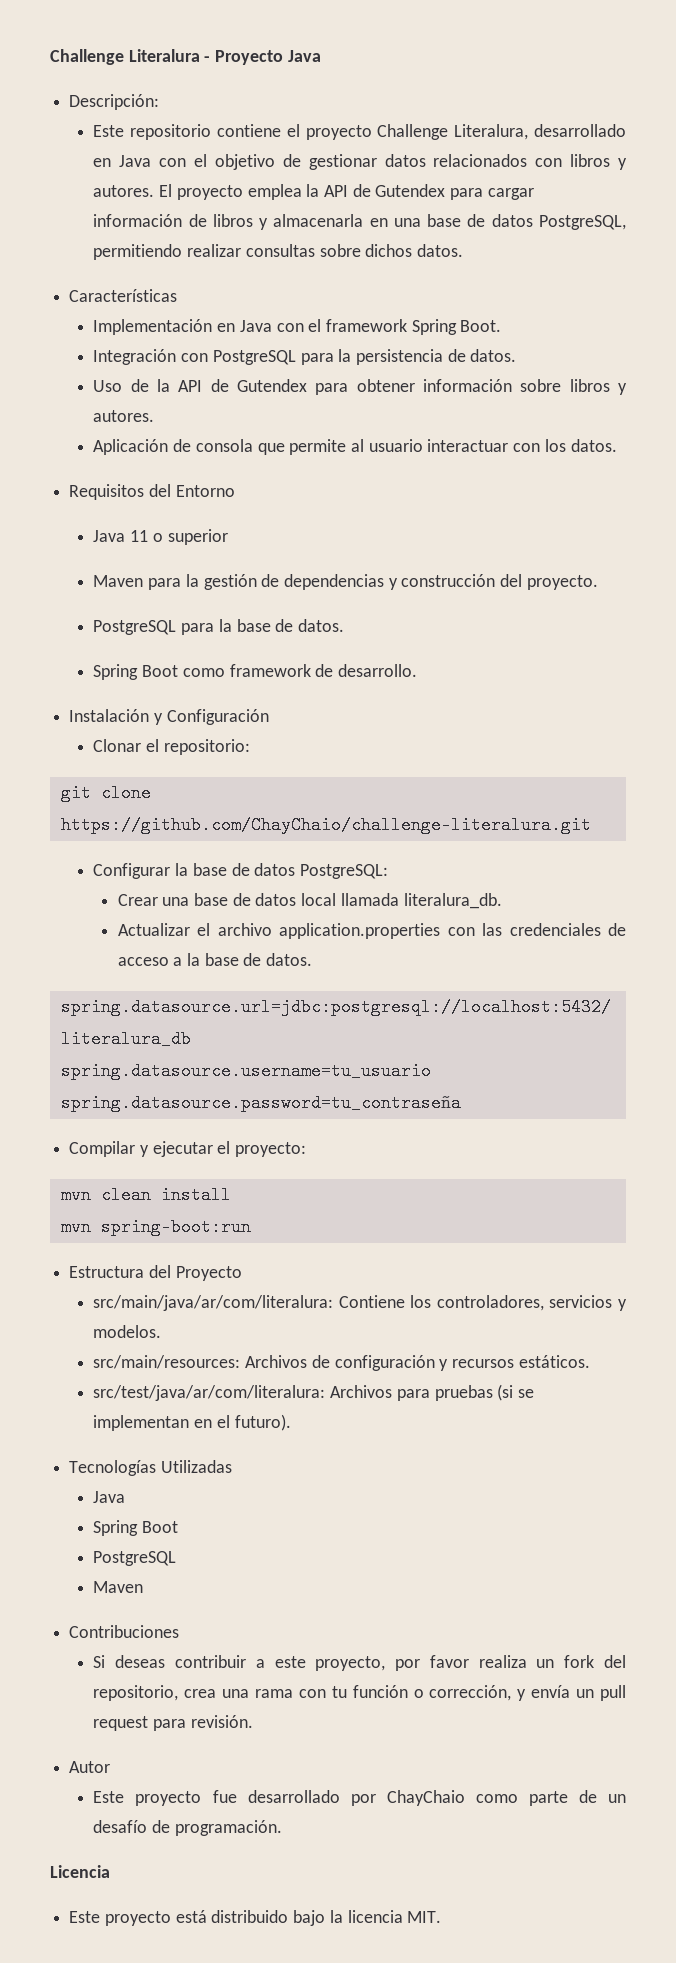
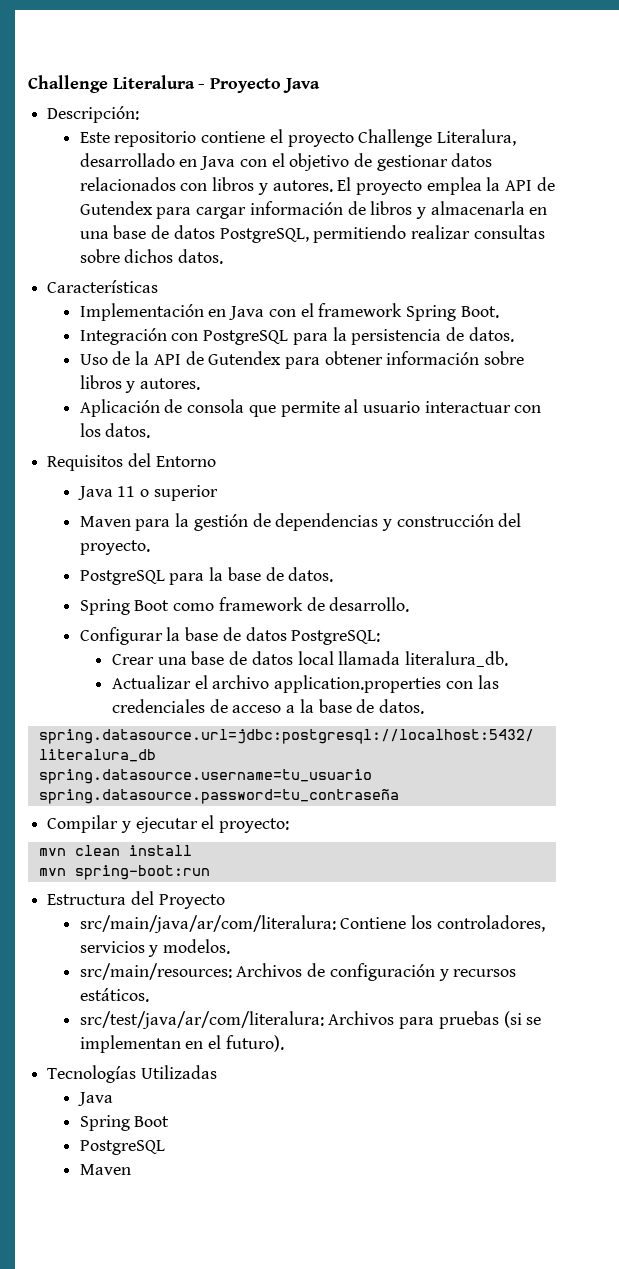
[69,709,269,725] [93,739,250,755] [60,784,151,802] [60,816,591,834] // Instalación y Configuración // Clonar el repositorio: // git clone https://github.com/ChayChaio/challenge-literalura.git -> (410, 604) none
[69,1625,180,1638] [93,1655,627,1671] [93,1685,626,1701] [93,1715,253,1731] [69,1761,111,1773] [93,1790,626,1806] [93,1820,282,1836] [50,1865,110,1878] [69,1910,442,1926] // Contribuciones // Si deseas contribuir a este proyecto, por favor realiza un fork del repositorio, crea una rama con tu función o corrección, y envía un pull request para revisión. // Autor // Este proyecto fue desarrollado por ChayChaio como parte de un desafío de programación. // Licencia // Este proyecto está distribuido bajo la licencia MIT. -> (131, 1169) none

